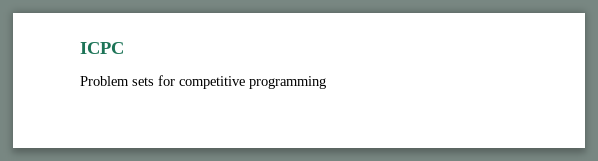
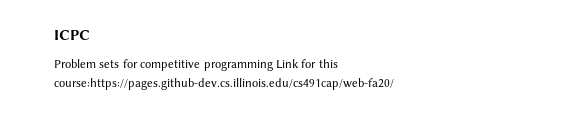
(326, 82) none -> [275,59,338,69] [54,78,394,90] Link for this course:https://pages.github-dev.cs.illinois.edu/cs491cap/web-fa20/

